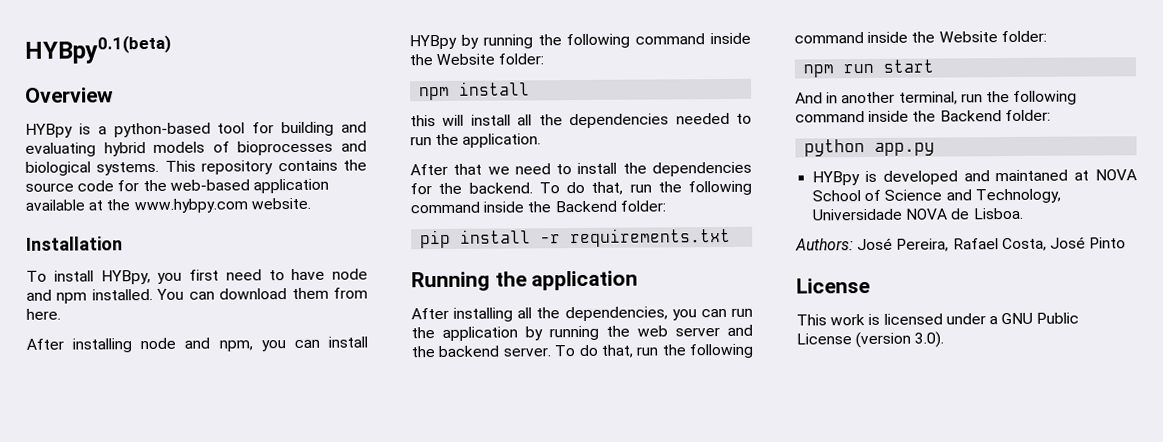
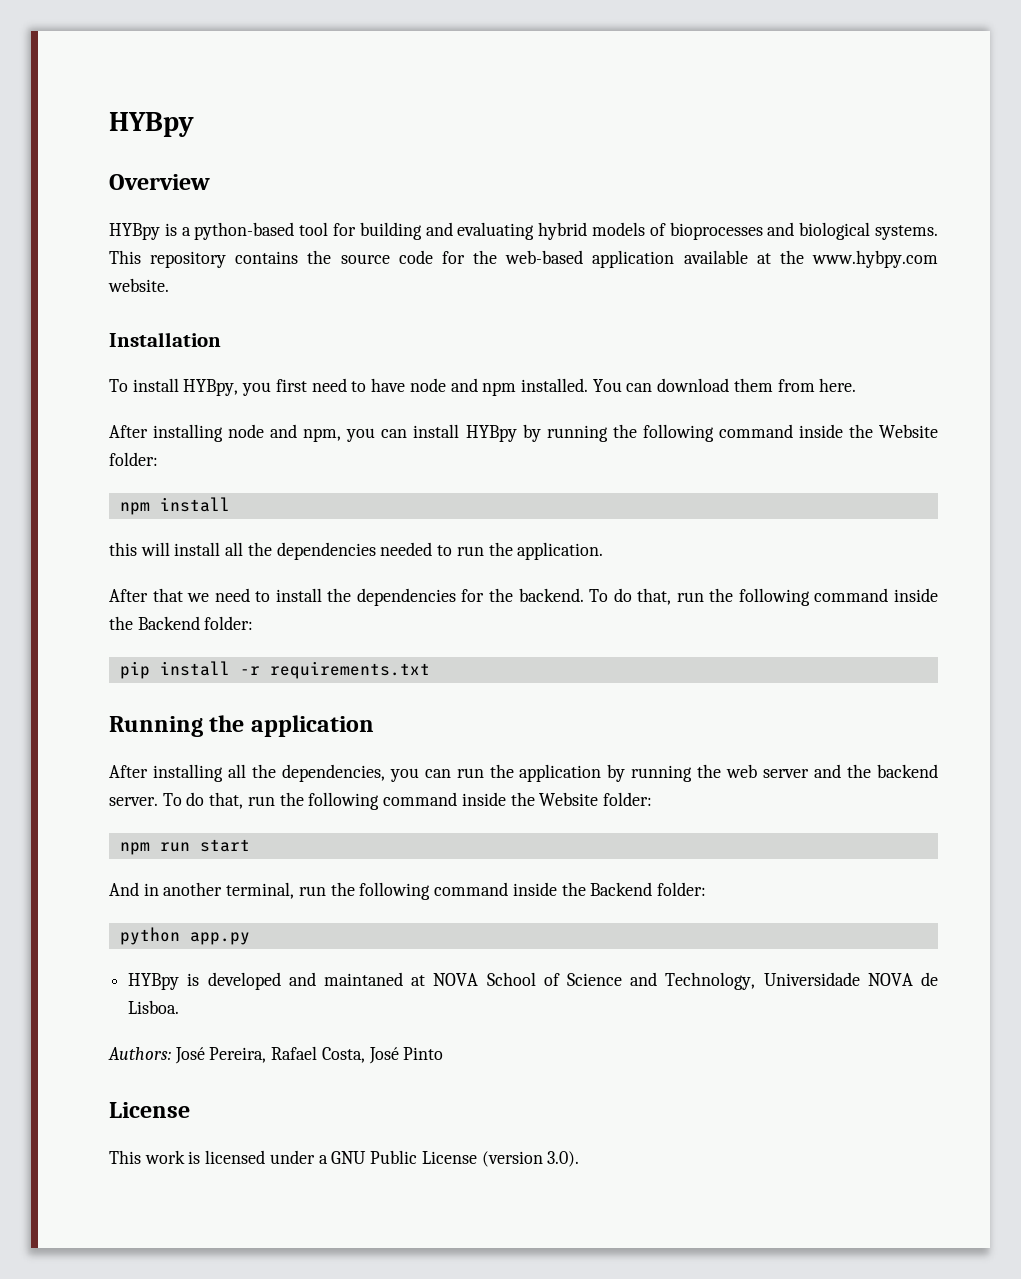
[24,34,171,64] HYBpy0.1(beta) -> [109,112,194,137] HYBpy

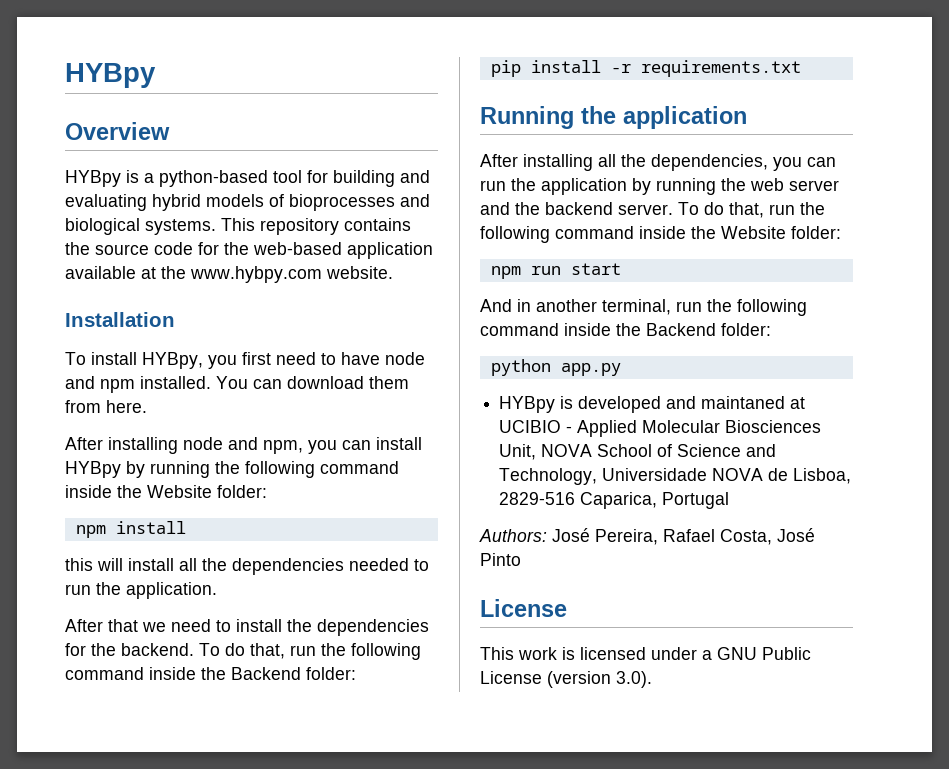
(426, 980) none -> [499,420,822,437] [499,444,537,460] UCIBIO - Applied Molecular Biosciences Unit,
[128,1000,180,1014] Lisboa. -> [793,468,852,484] [499,492,730,509] Lisboa, 2829-516 Caparica, Portugal

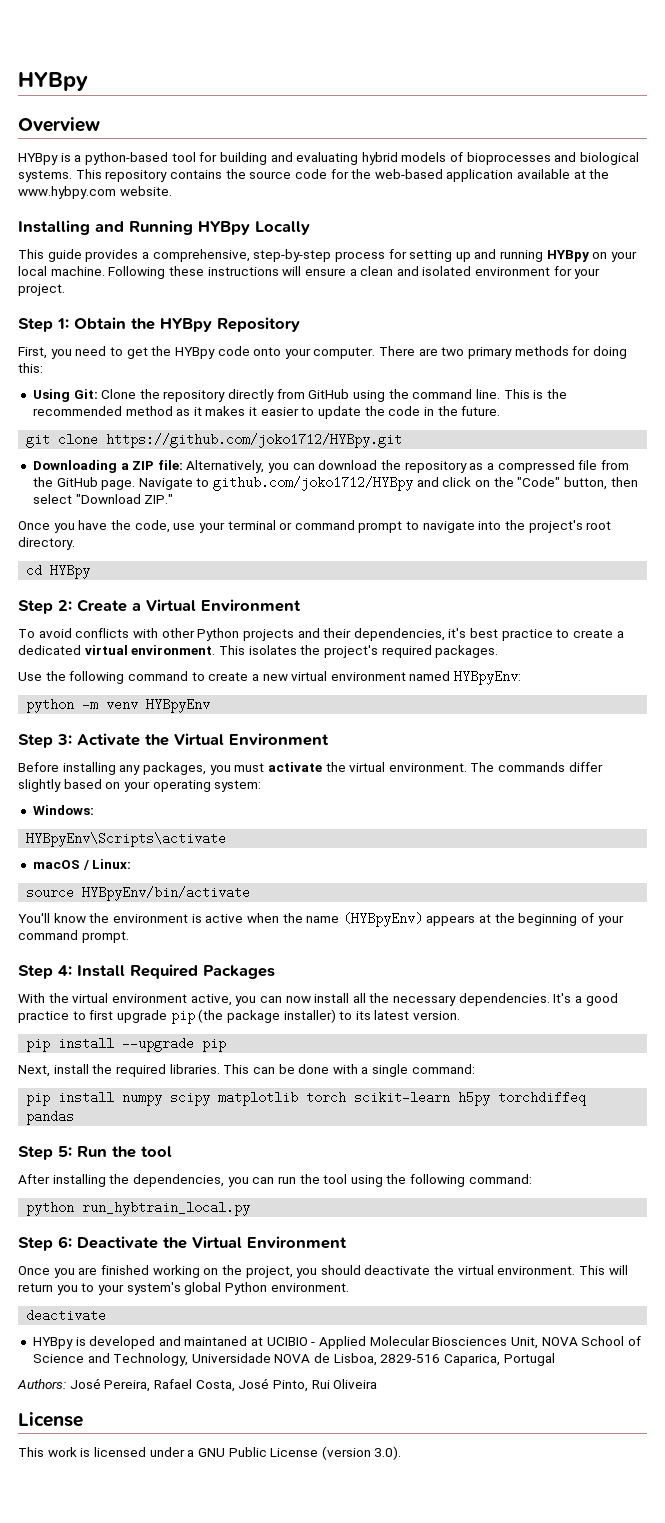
[65,312,175,327] [65,352,425,369] [65,376,409,393] [65,400,147,413] [65,437,422,454] [65,461,399,478] [65,485,267,498] [75,521,186,538] [65,558,429,575] [65,582,217,599] [65,619,429,636] [65,643,421,660] [65,667,356,680] [490,60,801,77] [480,106,747,129] [480,154,616,171] Installation // To install HYBpy, you first need to have node and npm installed. You can download them from here. // After installing node and npm, you can install HYBpy by running the following command inside the Website folder: // npm install // this will install all the dependencies needed to run the application. // After that we need to install the dependencies for the backend. To do that, run the following command inside the Backend folder: // pip install -r requirements.txt // Running the application // After installing all -> [18,220,310,235] [18,249,638,262] [18,266,601,279] [18,284,65,296] [18,317,300,332] [18,346,627,359] [18,363,43,373] [32,389,567,402] [32,406,501,419] [26,433,403,448] [32,460,629,473] [32,476,638,491] [32,494,174,504] [18,520,612,533] [18,537,75,550] [26,564,91,579] [18,599,301,614] [18,628,624,641] [18,645,499,658] [18,670,522,685] [26,698,211,713] [18,733,329,748] [18,762,603,775] [18,779,262,792] [32,805,94,815] [26,832,227,847] [32,859,132,870] [26,886,251,901] [18,912,624,927] [18,930,129,943] [18,964,275,979] [18,993,618,1006] [18,1009,461,1024] [26,1037,227,1052] [18,1064,475,1077] [26,1091,587,1106] [26,1110,75,1125] [18,1146,172,1160] [18,1174,106,1187] Installing and Running HYBpy Locally // This guide provides a comprehensive, step-by-step process for setting up and running HYBpy on your local machine. Following these instructions will ensure a clean and isolated environment for your project. // Step 1: Obtain the HYBpy Repository // First, you need to get the HYBpy code onto your computer. There are two primary methods for doing this: // Using Git: Clone the repository directly from GitHub using the command line. This is the recommended method as it makes it easier to update the code in the future. // git clone https://github.com/joko1712/HYBpy.git // Downloading a ZIP file: Alternatively, you can download the repository as a compressed file from the GitHub page. Navigate to github.com/joko1712/HYBpy and click on the "Code" button, then select "Download ZIP." // Once you have the code, use your terminal or command prompt to navigate into the project's root directory. // cd HYBpy // Step 2: Create a Virtual Environment // To avoid conflicts with other Python projects and their dependencies, it's best practice to create a dedicated virtual environment. This isolates the project's required packages. // Use the following command to create a new virtual environment named HYBpyEnv: // python -m venv HYBpyEnv // Step 3: Activate the Virtual Environment // Before installing any packages, you must activate the virtual environment. The commands differ slightly based on your operating system: // Windows: // HYBpyEnv\Scripts\activate // macOS / Linux: // source HYBpyEnv/bin/activate // You'll know the environment is active when the name (HYBpyEnv) appears at the beginning of your command prompt. // Step 4: Install Required Packages // With the virtual environment active, you can now install all the necessary dependencies. It's a good practice to first upgrade pip (the package installer) to its latest version. // pip install --upgrade pip // Next, install the required libraries. This can be done with a single command: // pip install numpy scipy matplotlib torch scikit-learn h5py torchdiffeq pandas // Step 5: Run the tool // After installing
[541,178,839,195] [480,202,825,218] [480,226,841,243] [490,263,621,279] [480,299,807,316] [480,323,771,336] [490,359,621,376] application by running the web server and the backend server. To do that, run the following command inside the Website folder: // npm run start // And in another terminal, run the following command inside the Backend folder: // python app.py -> [323,1174,532,1187] [26,1201,251,1216] [18,1236,347,1251] [18,1265,628,1278] [18,1282,349,1295] [26,1309,107,1322] tool using the following command: // python run_hybtrain_local.py // Step 6: Deactivate the Virtual Environment // Once you are finished working on the project, you should deactivate the virtual environment. This will return you to your system's global Python environment. // deactivate
[480,553,521,566] Pinto -> [272,1379,378,1392] Pinto, Rui Oliveira

